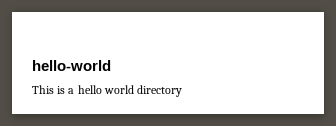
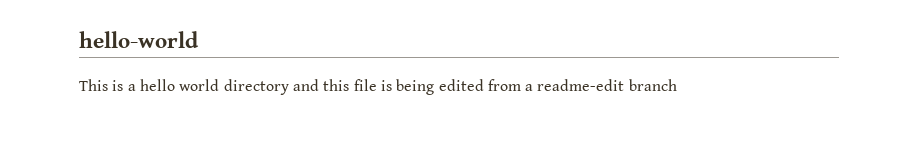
(183, 91) none -> [292,79,677,95] and this file is being edited from a readme-edit branch

